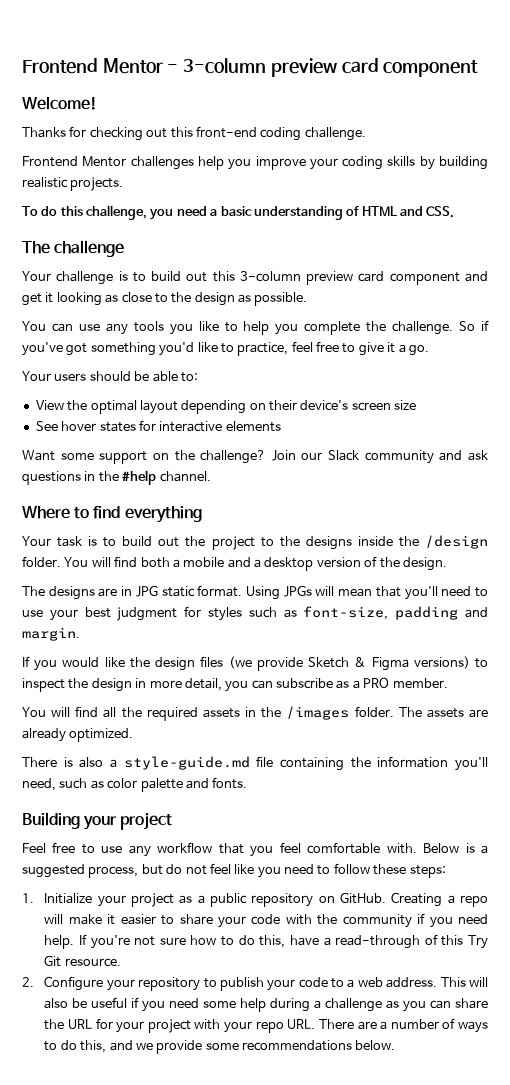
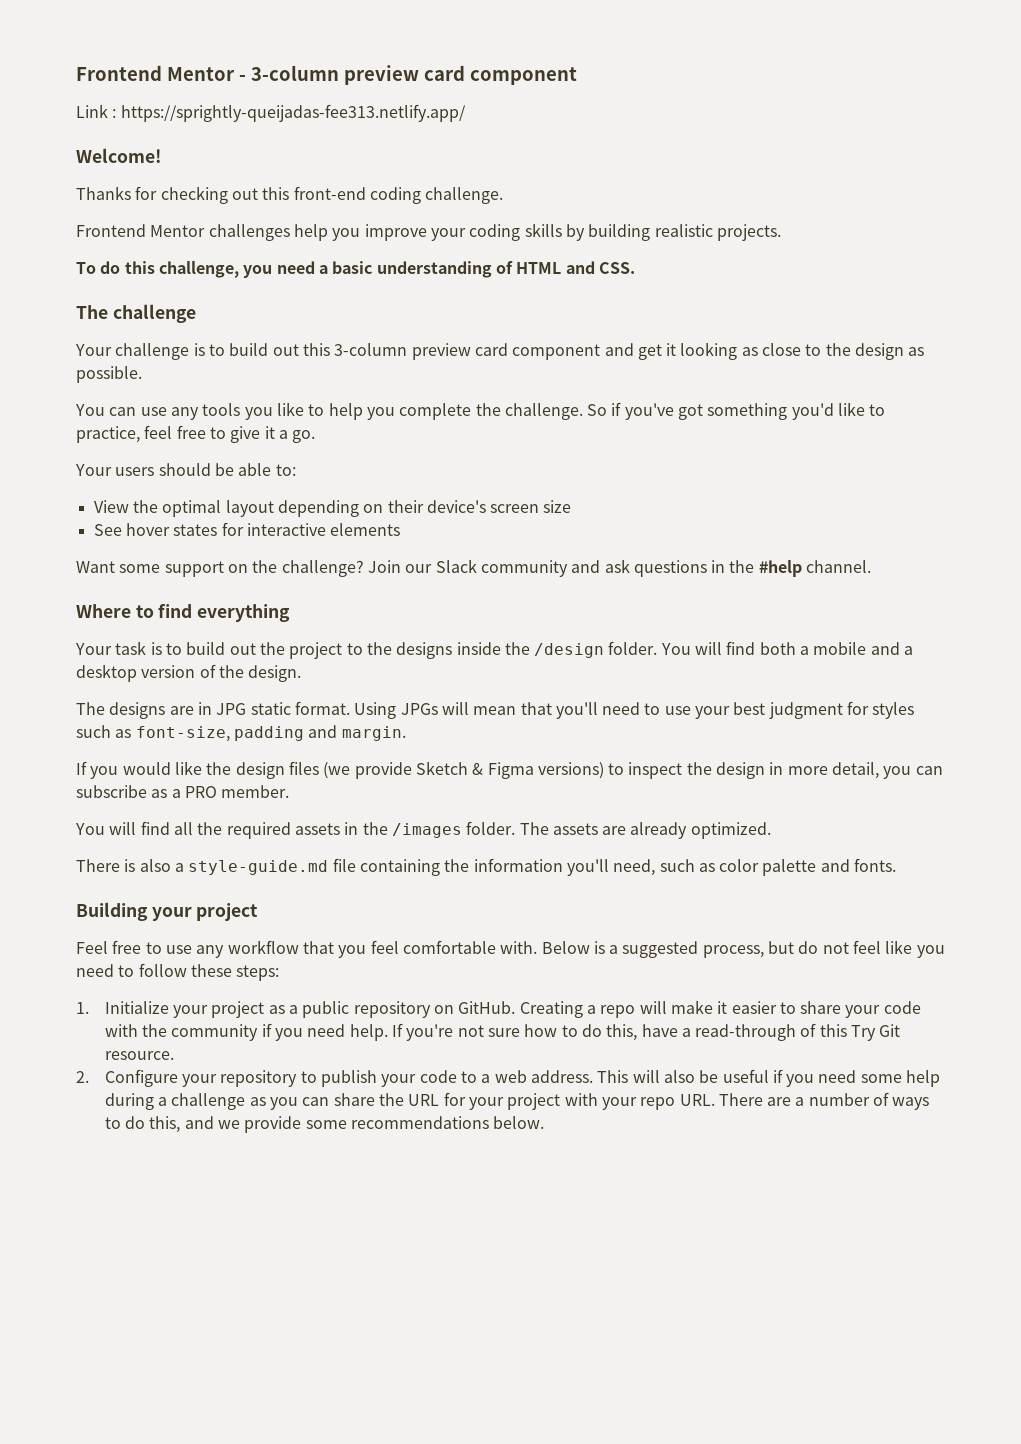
(479, 68) none -> [76,104,466,122] // Link : https://sprightly-queijadas-fee313.netlify.app/

